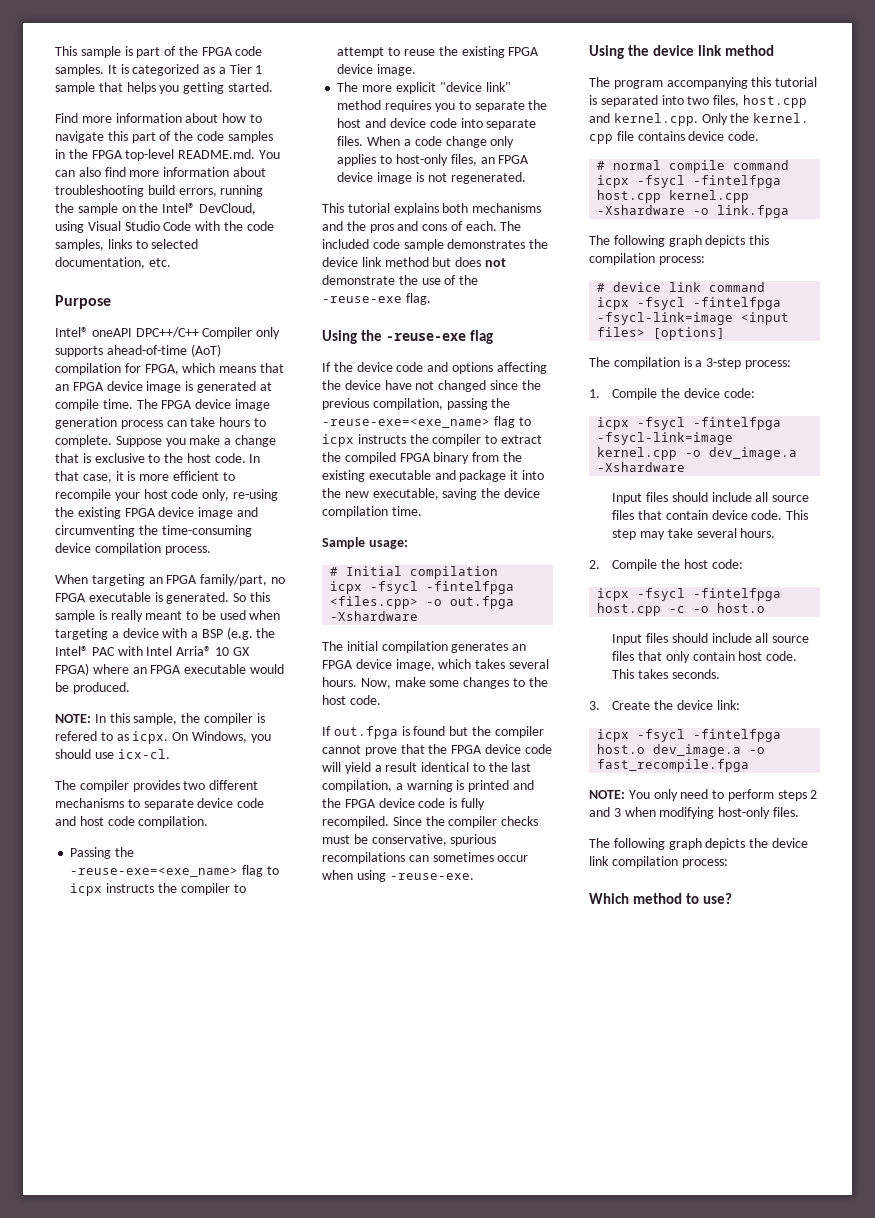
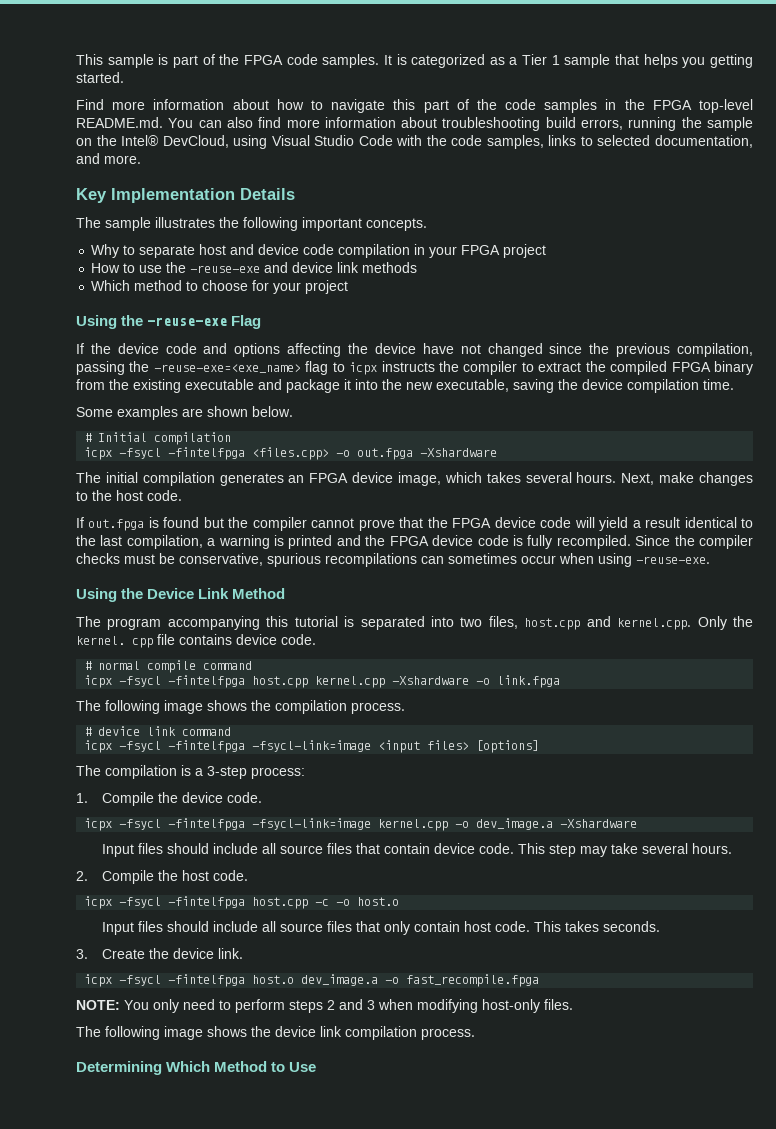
[148,258,171,267] [55,295,111,309] [55,327,281,339] [55,344,221,357] [55,363,284,375] [55,381,272,393] [55,399,270,411] [55,417,266,429] [55,435,276,447] [55,453,261,463] [55,471,235,483] [55,489,278,501] [55,507,258,519] [55,525,252,537] [55,543,211,555] [55,574,285,586] [55,592,270,604] [55,610,281,622] [55,627,276,640] [55,646,250,656] [55,663,284,676] [55,682,130,694] [55,713,265,725] [55,731,271,744] [55,749,170,759] [55,780,259,792] [55,798,265,810] [55,816,209,828] [70,847,135,859] [70,865,279,877] [70,883,246,896] [337,46,540,58] [337,64,417,76] [337,82,511,94] [337,100,548,112] [337,118,537,130] [337,136,515,148] [337,154,530,166] [337,172,526,184] [322,203,542,215] [322,221,522,233] [322,239,549,251] [322,257,506,267] [322,275,479,285] [322,293,431,305] etc. // Purpose // Intel® oneAPI DPC++/C++ Compiler only supports ahead-of-time (AoT) compilation for FPGA, which means that an FPGA device image is generated at compile time. The FPGA device image generation process can take hours to complete. Suppose you make a change that is exclusive to the host code. In that case, it is more efficient to recompile your host code only, re-using the existing FPGA device image and circumventing the time-consuming device compilation process. // When targeting an FPGA family/part, no FPGA executable is generated. So this sample is really meant to be used when targeting a device with a BSP (e.g. the Intel® PAC with Intel Arria® 10 GX FPGA) where an FPGA executable would be produced. // NOTE: In this sample, the compiler is refered to as icpx. On Windows, you should use icx-cl. // The compiler provides two different mechanisms to separate device code and host code compilation. // Passing the -reuse-exe=<exe_name> flag to icpx instructs the compiler to attempt to reuse the existing FPGA device image. // The more explicit "device link" method requires you to separate the host and device code into separate files. When a code change only applies to host-only files, an FPGA device image is not regenerated. // This tutorial explains both mechanisms and the pros and cons of each. The included code sample demonstrates the device link method but does not demonstrate the use of the -reuse-exe flag. -> [76,153,141,164] [76,188,295,203] [76,217,427,231] [91,244,547,258] [91,262,418,273] [91,280,349,294] and more. // Key Implementation Details // The sample illustrates the following important concepts. // Why to separate host and device code compilation in your FPGA project // How to use the -reuse-exe and device link methods // Which method to choose for your project
[469,330,493,344] flag -> [231,315,262,329] Flag
[322,537,408,549] Sample usage: -> [76,406,293,420] Some examples are shown below.
[360,677,460,689] Now, make some -> [621,472,695,485] Next, make
[652,45,774,56] device link method -> [147,588,286,599] Device Link Method
[668,235,770,247] [589,253,705,265] graph depicts this compilation process: -> [164,700,405,714] image shows the compilation process.
[723,388,755,398] code: -> [226,792,262,803] code.
[711,559,743,569] code: -> [212,870,248,881] code.
[716,700,740,710] link: -> [217,948,243,959] link.
[668,838,746,850] graph depicts -> [164,1026,247,1040] image shows
[681,859,728,868] [589,893,732,904] process: // Which method to use? -> [421,1028,475,1040] [76,1061,317,1075] process. // Determining Which Method to Use

